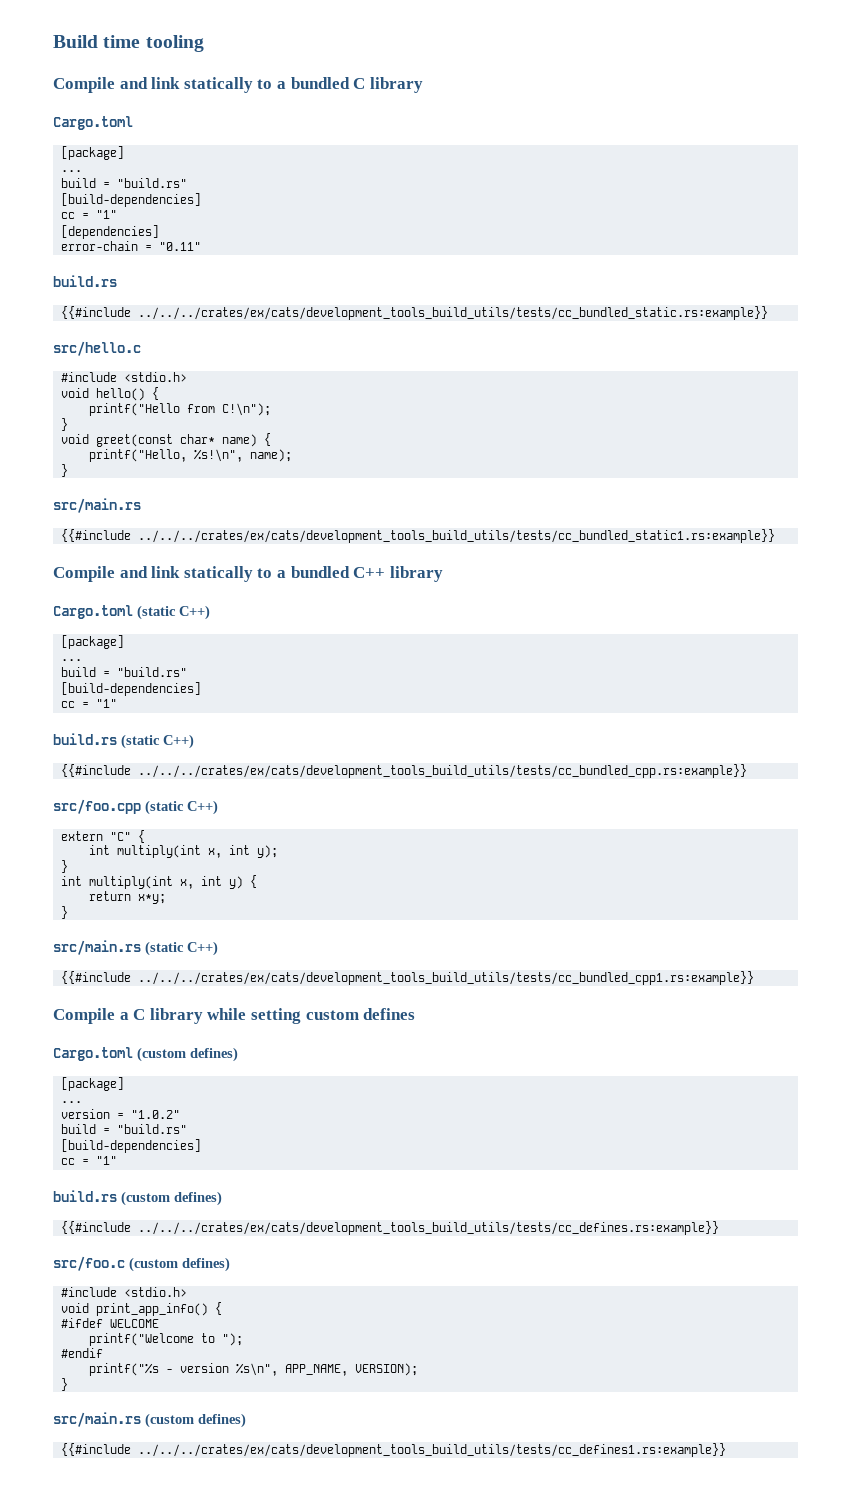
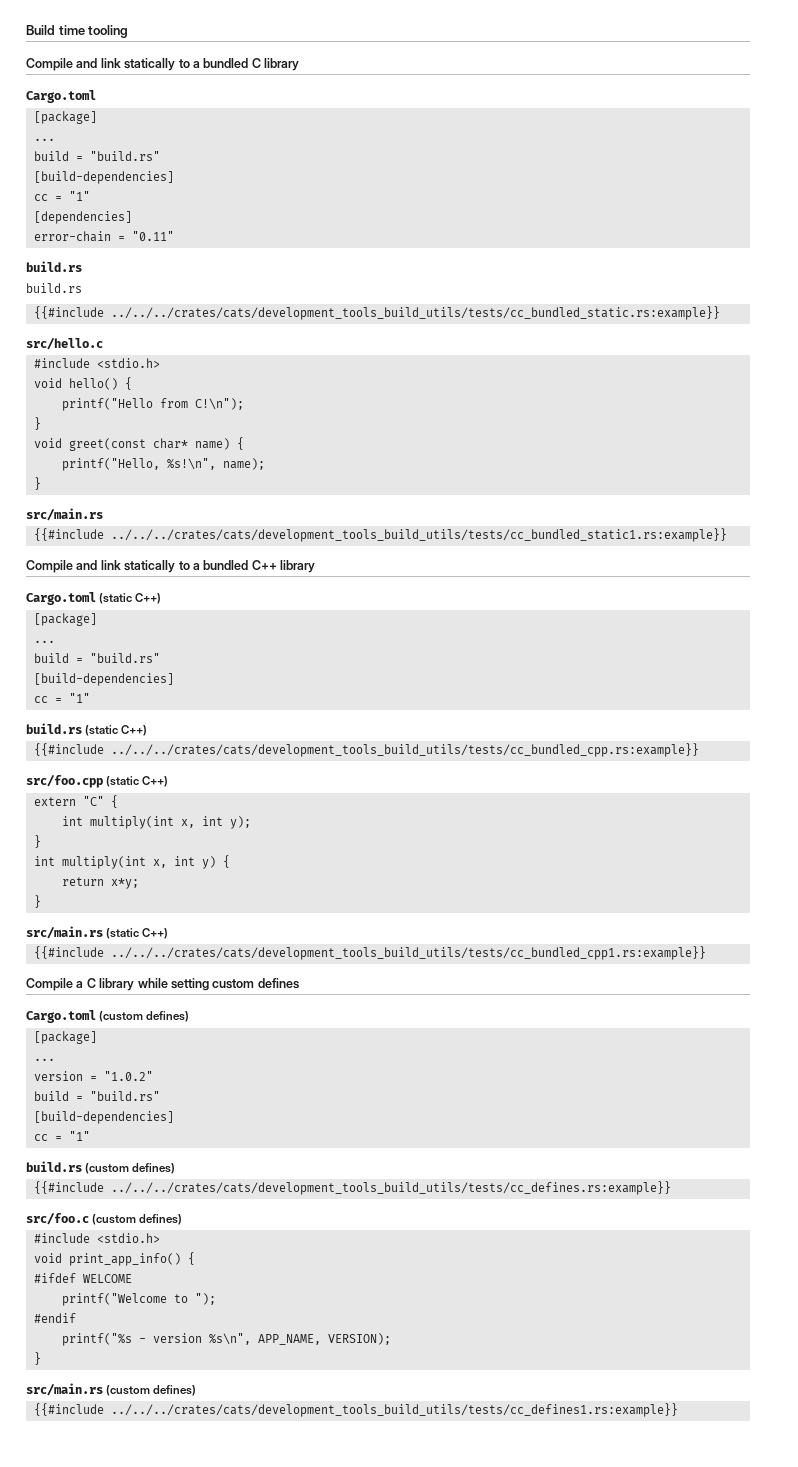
[60,306,768,320] // {{#include ../../../crates/ex/cats/development_tools_build_utils/tests/cc_bundled_static.rs:example}} -> [26,283,82,293] [33,306,720,320] // build.rs // {{#include ../../../crates/cats/development_tools_build_utils/tests/cc_bundled_static.rs:example}}
[137,529,775,543] ../../../crates/ex/cats/development_tools_build_utils/tests/cc_bundled_static1.rs:example}} -> [110,528,727,542] ../../../crates/cats/development_tools_build_utils/tests/cc_bundled_static1.rs:example}}
[137,764,747,778] ../../../crates/ex/cats/development_tools_build_utils/tests/cc_bundled_cpp.rs:example}} -> [110,743,699,757] ../../../crates/cats/development_tools_build_utils/tests/cc_bundled_cpp.rs:example}}
[137,971,754,985] ../../../crates/ex/cats/development_tools_build_utils/tests/cc_bundled_cpp1.rs:example}} -> [110,946,706,960] ../../../crates/cats/development_tools_build_utils/tests/cc_bundled_cpp1.rs:example}}
[137,1221,719,1235] ../../../crates/ex/cats/development_tools_build_utils/tests/cc_defines.rs:example}} -> [110,1181,671,1195] ../../../crates/cats/development_tools_build_utils/tests/cc_defines.rs:example}}
[137,1443,726,1457] ../../../crates/ex/cats/development_tools_build_utils/tests/cc_defines1.rs:example}} -> [110,1403,678,1417] ../../../crates/cats/development_tools_build_utils/tests/cc_defines1.rs:example}}

